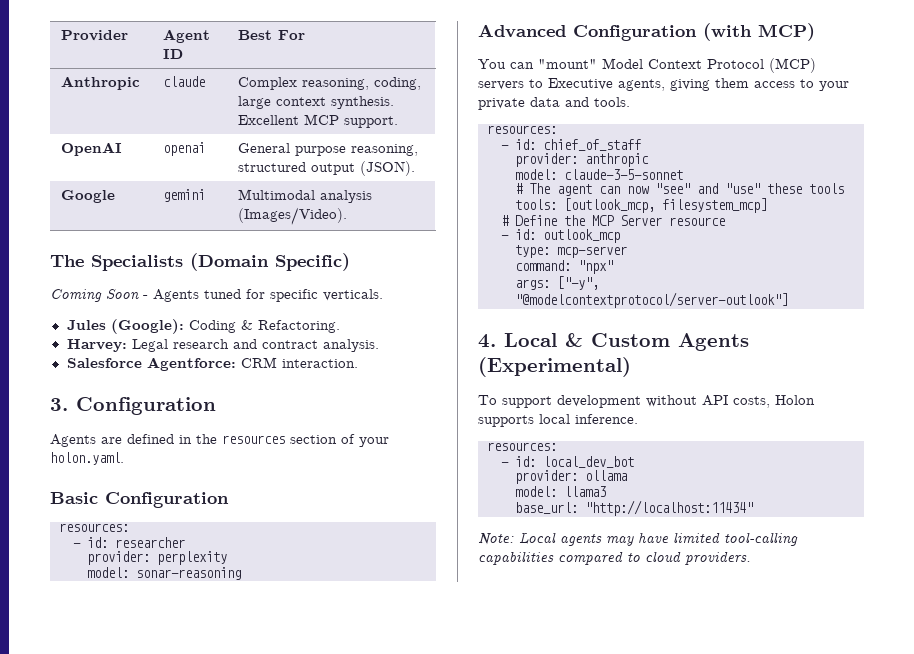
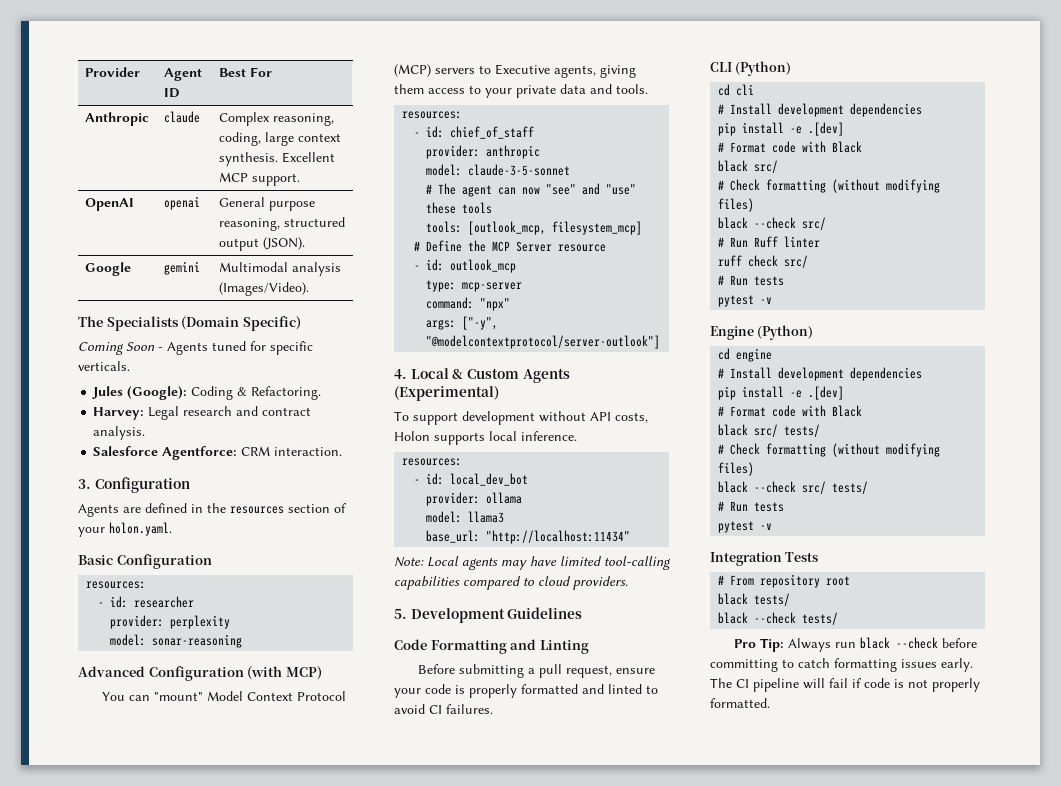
(751, 558) none -> [394,607,583,623] [394,639,589,654] [418,664,656,678] [394,684,658,698] [394,704,493,714] [710,61,792,76] [718,84,755,96] [718,103,923,117] [718,122,845,136] [718,141,863,153] [718,160,779,173] [718,179,941,193] [718,198,755,212] [718,217,827,230] [718,236,821,248] [718,255,809,268] [718,275,785,286] [718,295,773,307] [710,325,814,340] [718,348,773,362] [718,367,923,381] [718,386,845,400] [718,405,863,417] [718,424,821,437] [718,443,941,457] [718,462,755,476] [718,481,869,494] [718,501,785,512] [718,521,773,533] [710,552,819,566] [718,574,851,588] [718,593,791,606] [718,612,839,625] [734,637,978,652] [710,658,973,672] [710,678,980,692] [710,698,770,708] // 5. Development Guidelines // Code Formatting and Linting // Before submitting a pull request, ensure your code is properly formatted and linted to avoid CI failures. // CLI (Python) // cd cli // # Install development dependencies // pip install -e .[dev] // # Format code with Black // black src/ // # Check formatting (without modifying files) // black --check src/ // # Run Ruff linter // ruff check src/ // # Run tests // pytest -v // Engine (Python) // cd engine // # Install development dependencies // pip install -e .[dev] // # Format code with Black // black src/ tests/ // # Check formatting (without modifying files) // black --check src/ tests/ // # Run tests // pytest -v // Integration Tests // # From repository root // black tests/ // black --check tests/ // Pro Tip: Always run black --check before committing to catch formatting issues early. The CI pipeline will fail if code is not properly formatted.

